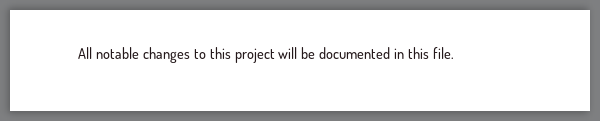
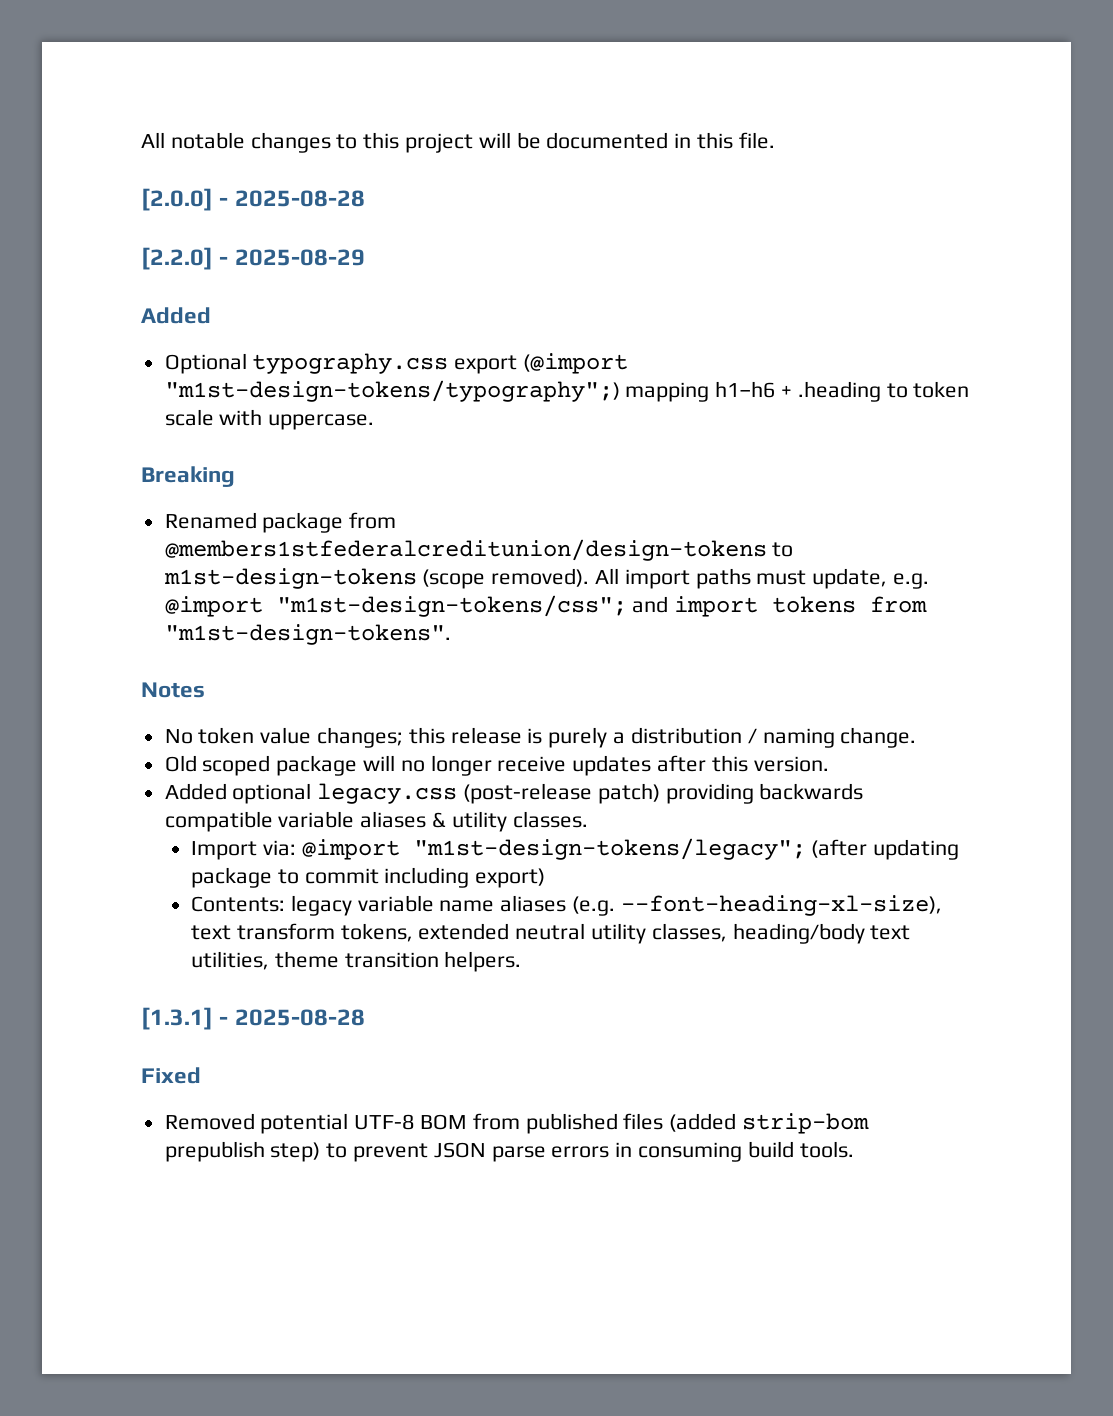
(455, 53) none -> [141,188,365,211] [141,247,365,270] [141,307,211,324] [164,353,629,374] [164,380,970,402] [164,409,375,430] [141,466,235,487] [164,512,397,533] [164,539,794,561] [163,568,930,589] [164,595,928,617] [164,624,451,645] [141,682,205,698] [164,727,917,748] [164,755,829,776] [164,783,864,804] [164,811,588,832] [191,838,960,860] [191,867,546,888] [191,895,942,916] [191,923,911,944] [191,951,522,972] [141,1007,365,1030] [141,1067,201,1084] [164,1113,870,1134] [164,1141,854,1162] // [2.0.0] - 2025-08-28 // [2.2.0] - 2025-08-29 // Added // Optional typography.css export (@import "m1st-design-tokens/typography";) mapping h1–h6 + .heading to token scale with uppercase. // Breaking // Renamed package from @members1stfederalcreditunion/design-tokens to m1st-design-tokens (scope removed). All import paths must update, e.g. @import "m1st-design-tokens/css"; and import tokens from "m1st-design-tokens". // Notes // No token value changes; this release is purely a distribution / naming change. // Old scoped package will no longer receive updates after this version. // Added optional legacy.css (post-release patch) providing backwards compatible variable aliases & utility classes. // Import via: @import "m1st-design-tokens/legacy"; (after updating package to commit including export) // Contents: legacy variable name aliases (e.g. --font-heading-xl-size), text transform tokens, extended neutral utility classes, heading/body text utilities, theme transition helpers. // [1.3.1] - 2025-08-28 // Fixed // Removed potential UTF-8 BOM from published files (added strip-bom prepublish step) to prevent JSON parse errors in consuming build tools.

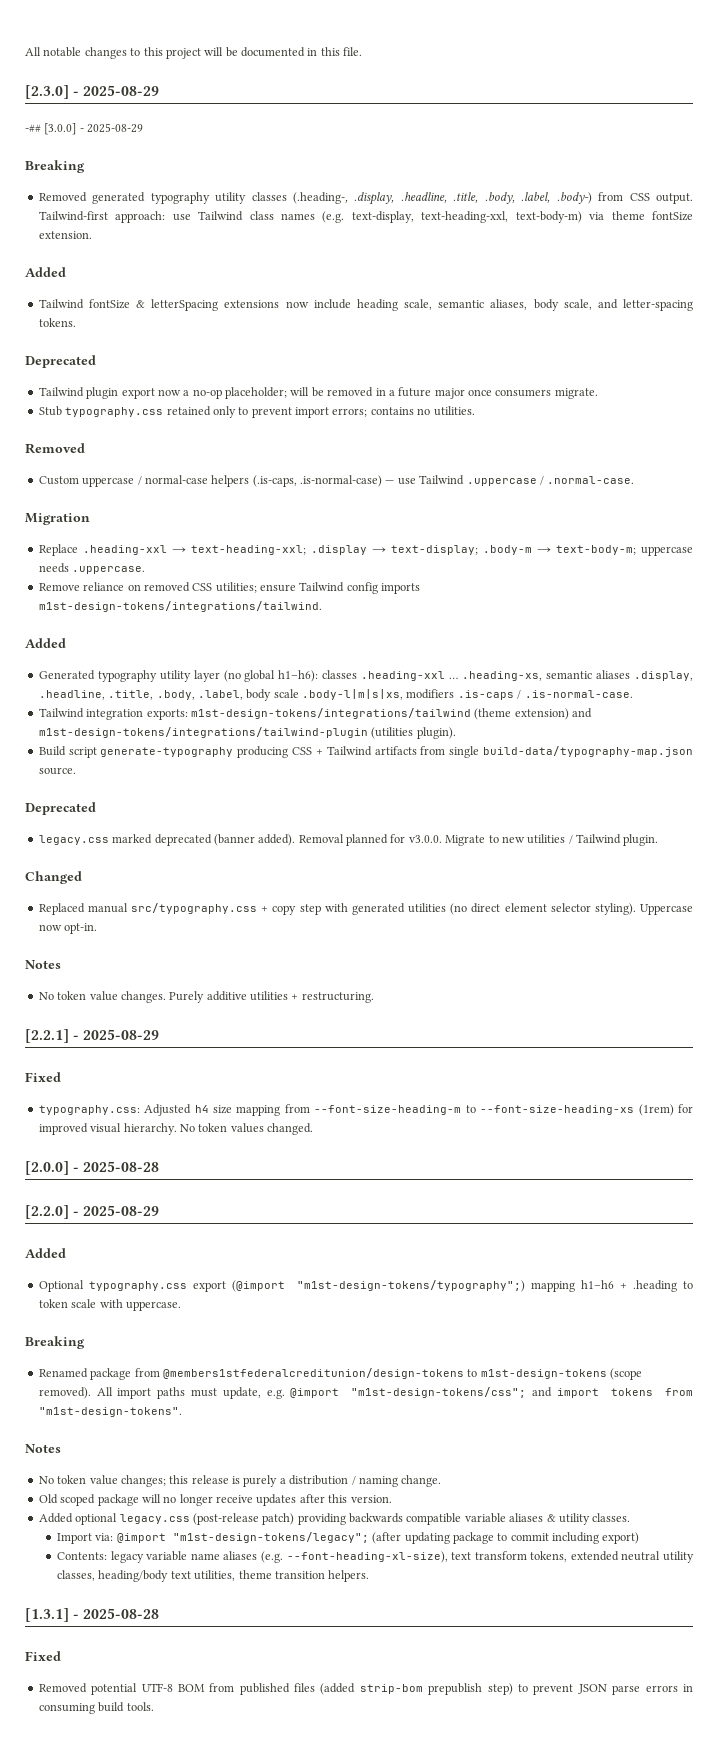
(775, 140) none -> [25,85,160,99] [25,123,144,135] [25,160,85,173] [38,192,693,205] [38,211,693,223] [38,231,92,239] [25,267,66,277] [38,299,694,311] [38,318,76,327] [25,355,96,368] [38,387,598,399] [38,406,475,418] [25,443,85,454] [38,475,635,487] [25,513,90,525] [38,544,693,556] [38,563,146,574] [38,582,421,594] [38,601,322,612] [25,638,66,648] [38,670,693,682] [38,689,633,701] [38,708,592,720] [38,727,456,739] [38,746,693,758] [38,767,76,775] [25,802,96,815] [38,834,659,846] [25,871,82,884] [38,903,694,915] [38,923,98,934] [25,960,61,969] [38,991,374,1003] [25,1029,160,1043] [25,1072,61,1082] [38,1104,693,1116] [38,1123,313,1135] // [2.3.0] - 2025-08-29 // -## [3.0.0] - 2025-08-29 // Breaking // Removed generated typography utility classes (.heading-, .display, .headline, .title, .body, .label, .body-) from CSS output. Tailwind-first approach: use Tailwind class names (e.g. text-display, text-heading-xxl, text-body-m) via theme fontSize extension. // Added // Tailwind fontSize & letterSpacing extensions now include heading scale, semantic aliases, body scale, and letter-spacing tokens. // Deprecated // Tailwind plugin export now a no-op placeholder; will be removed in a future major once consumers migrate. // Stub typography.css retained only to prevent import errors; contains no utilities. // Removed // Custom uppercase / normal-case helpers (.is-caps, .is-normal-case) — use Tailwind .uppercase / .normal-case. // Migration // Replace .heading-xxl → text-heading-xxl; .display → text-display; .body-m → text-body-m; uppercase needs .uppercase. // Remove reliance on removed CSS utilities; ensure Tailwind config imports m1st-design-tokens/integrations/tailwind. // Added // Generated typography utility layer (no global h1–h6): classes .heading-xxl … .heading-xs, semantic aliases .display, .headline, .title, .body, .label, body scale .body-l|m|s|xs, modifiers .is-caps / .is-normal-case. // Tailwind integration exports: m1st-design-tokens/integrations/tailwind (theme extension) and m1st-design-tokens/integrations/tailwind-plugin (utilities plugin). // Build script generate-typography producing CSS + Tailwind artifacts from single build-data/typography-map.json source. // Deprecated // legacy.css marked deprecated (banner added). Removal planned for v3.0.0. Migrate to new utilities / Tailwind plugin. // Changed // Replaced manual src/typography.css + copy step with generated utilities (no direct element selector styling). Uppercase now opt-in. // Notes // No token value changes. Purely additive utilities + restructuring. // [2.2.1] - 2025-08-29 // Fixed // typography.css: Adjusted h4 size mapping from --font-size-heading-m to --font-size-heading-xs (1rem) for improved visual hierarchy. No token values changed.

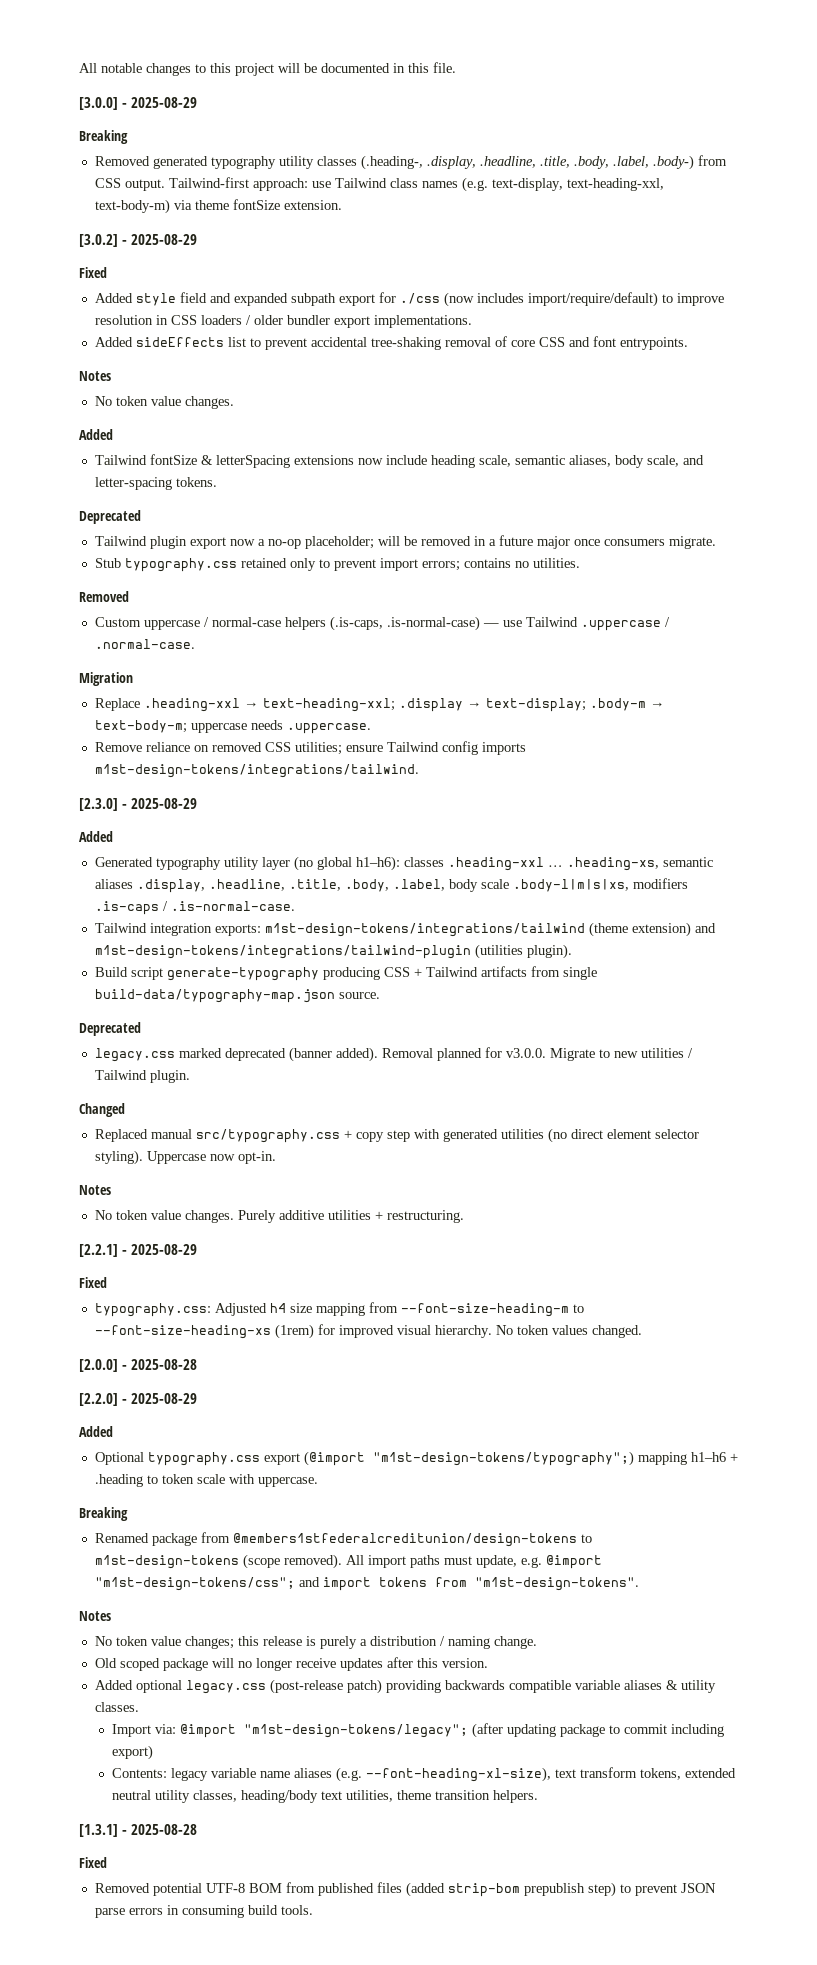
[25,85,160,99] [25,124,41,132] [2.3.0] - 2025-08-29 // -## -> (456, 67) none
(92, 235) none -> [79,234,197,247] [79,267,107,278] [94,292,724,307] [94,315,472,328] [94,336,688,350] [79,371,111,381] [94,396,234,409] // [3.0.2] - 2025-08-29 // Fixed // Added style field and expanded subpath export for ./css (now includes import/require/default) to improve resolution in CSS loaders / older bundler export implementations. // Added sideEffects list to prevent accidental tree-shaking removal of core CSS and font entrypoints. // Notes // No token value changes.
(322, 606) none -> [79,798,197,811] // [2.3.0] - 2025-08-29

